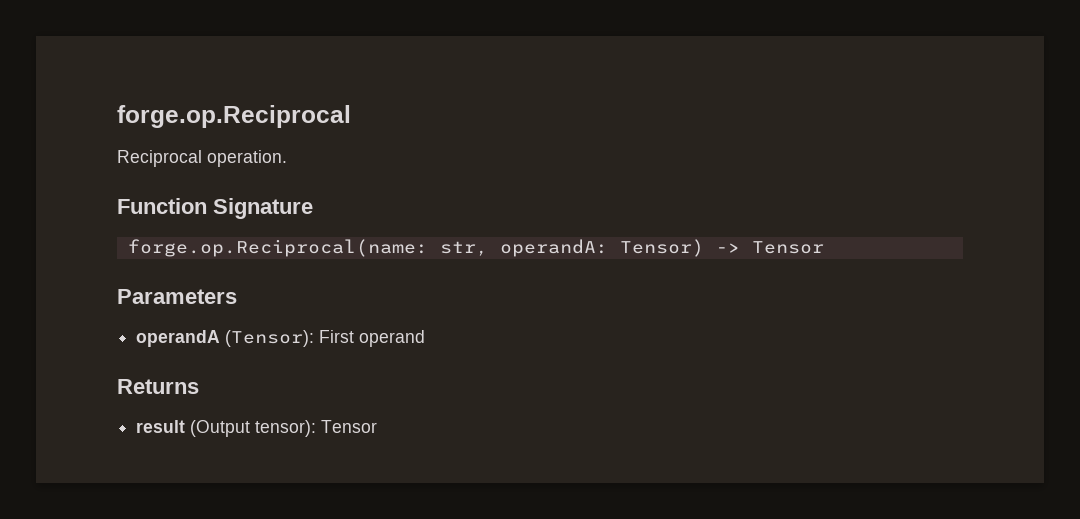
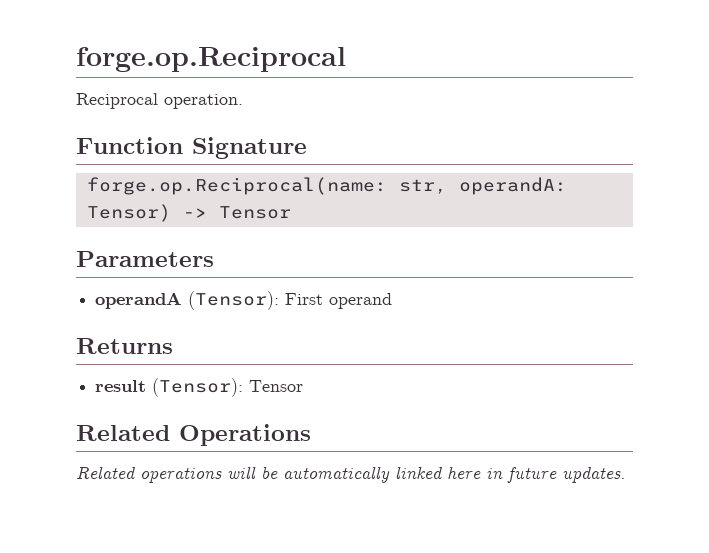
[190,420,378,437] (Output tensor): Tensor -> [152,378,304,397] [76,424,311,446] [76,466,626,483] (Tensor): Tensor // Related Operations // Related operations will be automatically linked here in future updates.

